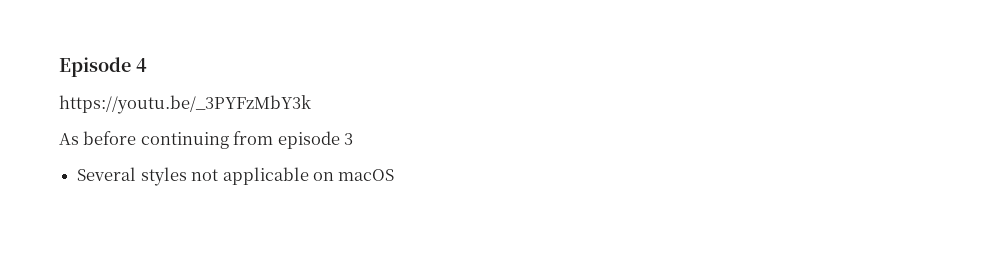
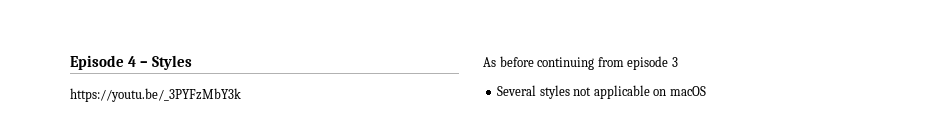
(147, 65) none -> [139,55,192,70] – Styles

